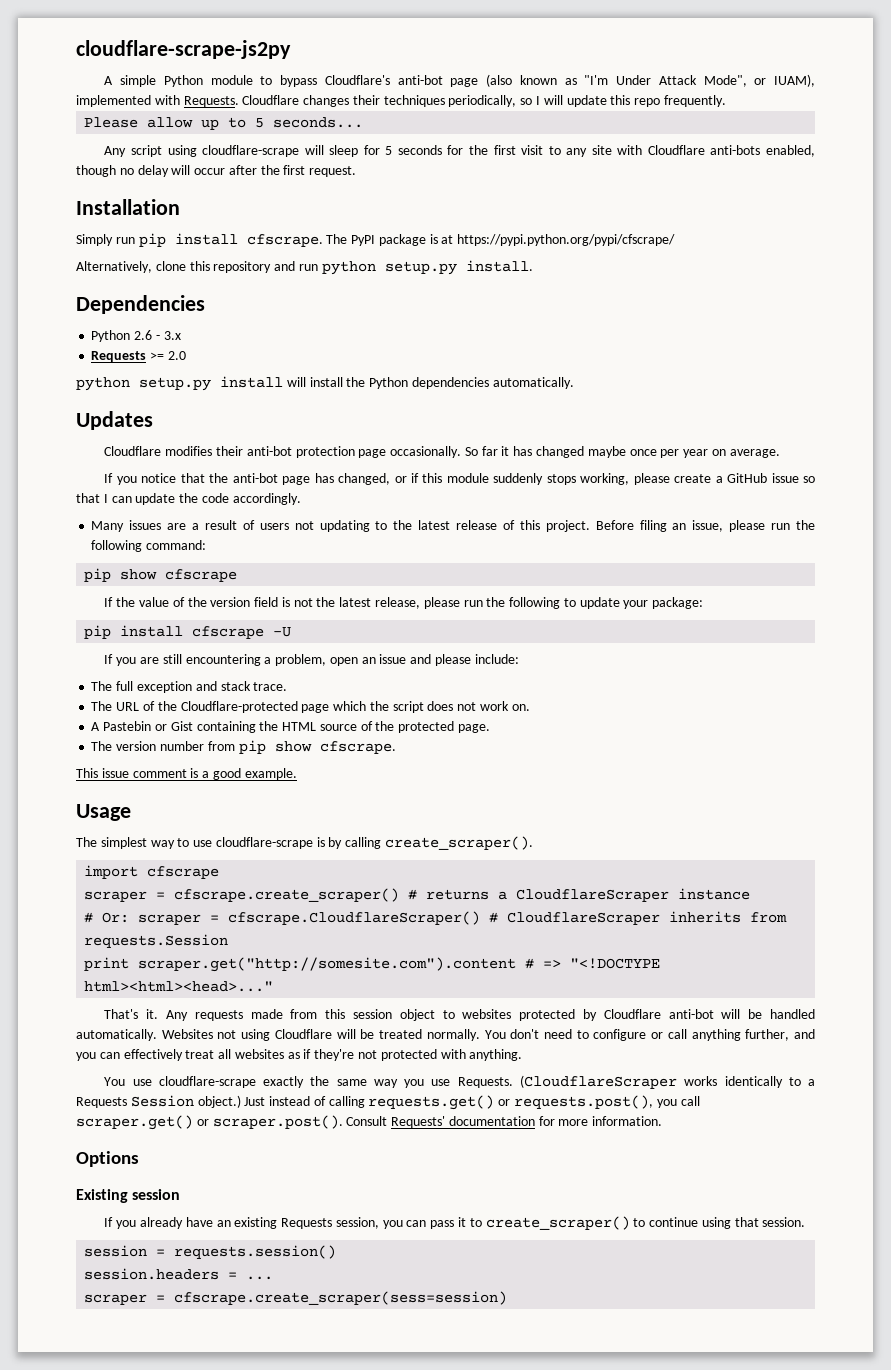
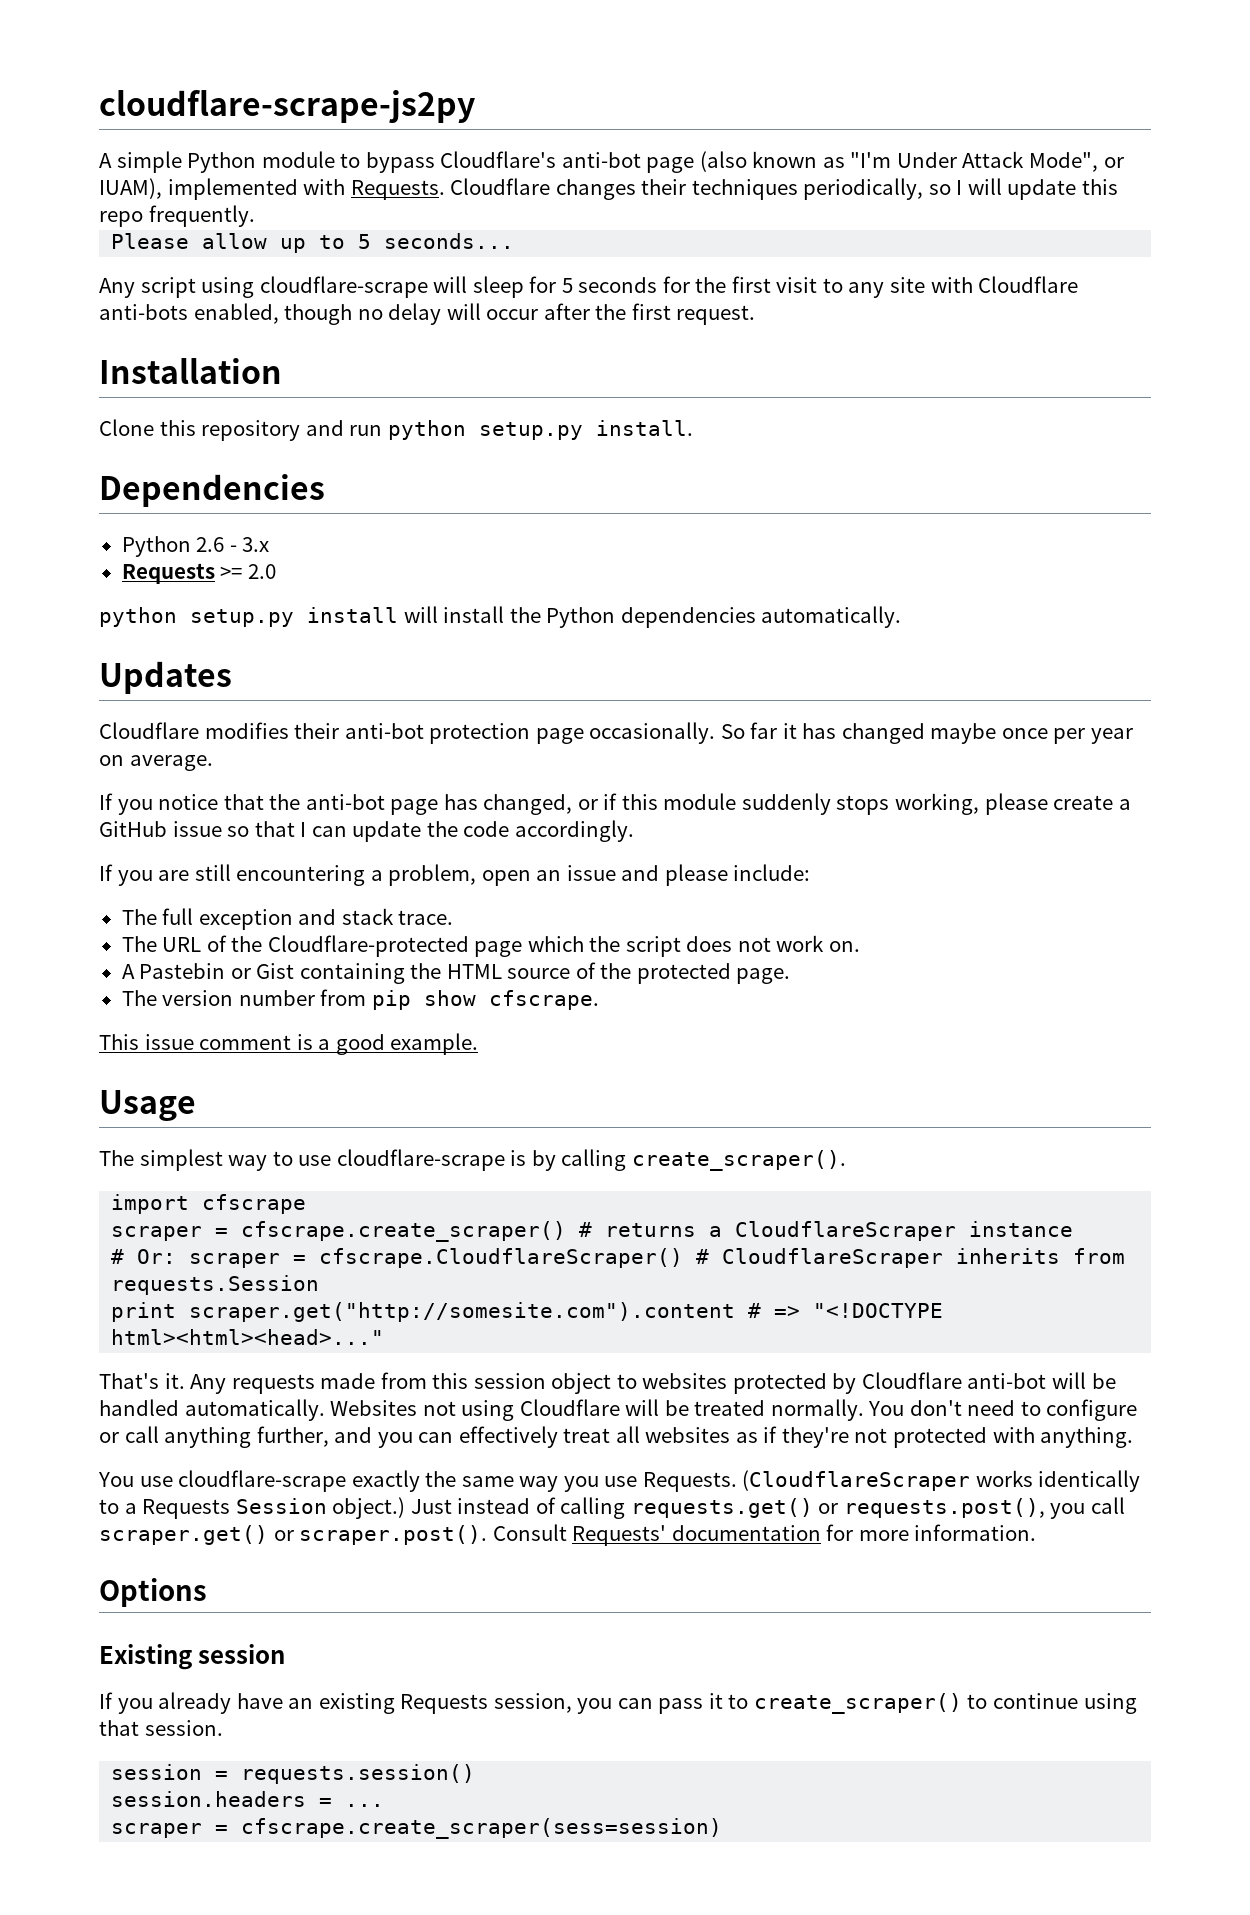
[76,233,676,247] [76,261,186,273] Simply run pip install cfscrape. The PyPI package is at https://pypi.python.org/pypi/cfscrape/ // Alternatively, clone -> [99,419,154,436] Clone
[91,520,815,532] [91,540,207,552] [84,568,238,582] [104,597,704,609] [84,625,292,639] // Many issues are a result of users not updating to the latest release of this project. Before filing an issue, please run the following command: // pip show cfscrape // If the value of the version field is not the latest release, please run the following to update your package: // pip install cfscrape -U -> (634, 831) none

